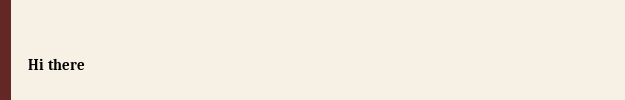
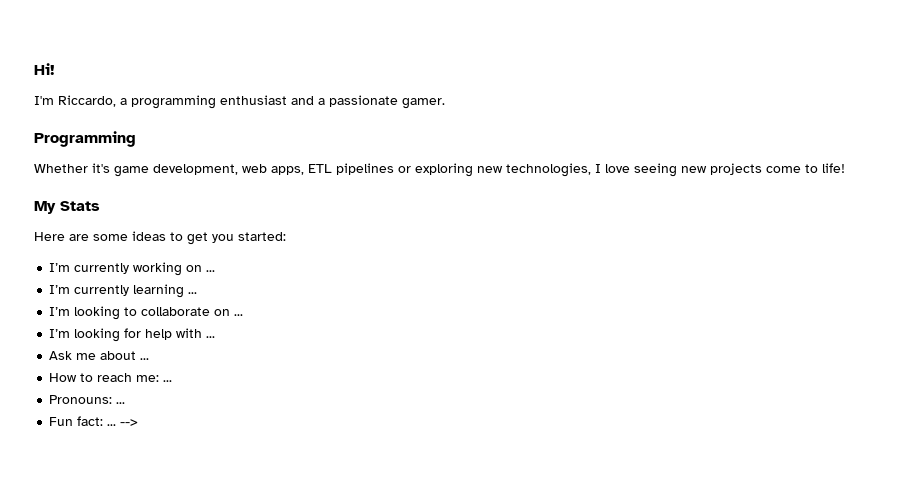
[28,58,86,70] Hi there -> [34,63,55,75] [34,95,445,109] [34,131,136,147] [34,163,845,177] [34,201,100,214] [34,231,286,245] [49,262,216,276] [49,284,198,298] [49,306,244,320] [49,328,216,342] [49,351,150,360] [49,373,173,382] [49,395,126,404] [49,416,139,426] Hi! // I'm Riccardo, a programming enthusiast and a passionate gamer. // Programming // Whether it's game development, web apps, ETL pipelines or exploring new technologies, I love seeing new projects come to life! // My Stats // Here are some ideas to get you started: // I’m currently working on ... // I’m currently learning ... // I’m looking to collaborate on ... // I’m looking for help with ... // Ask me about ... // How to reach me: ... // Pronouns: ... // Fun fact: ... -->

